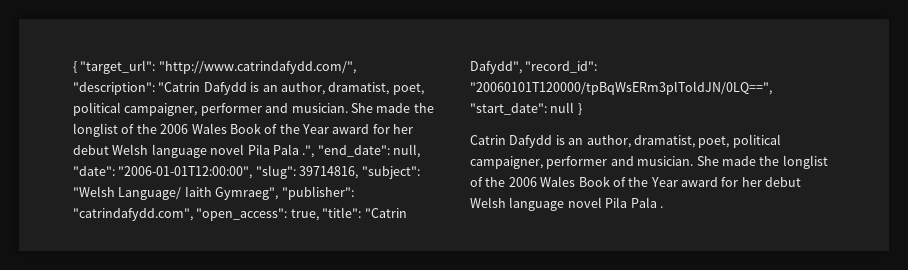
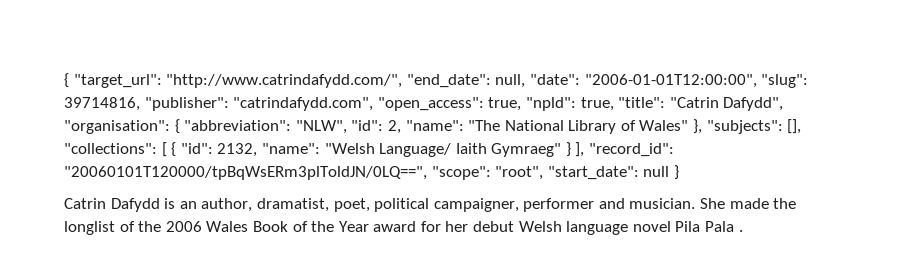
[73,82,424,95] [73,102,434,116] [73,123,414,137] [73,144,315,158] "description": "Catrin Dafydd is an author, dramatist, poet, political campaigner, performer and musician. She made the longlist of the 2006 Wales Book of the Year award for her debut Welsh language novel Pila Pala .", -> (403, 81) none
[361,166,420,179] [73,186,279,200] "subject": "Welsh Language/ Iaith Gymraeg", -> (140, 104) none
(319, 215) none -> [525,97,614,111] "npld": true,
[525,61,598,73] [470,81,772,95] "record_id": "20060101T120000/tpBqWsERm3plToldJN/0LQ==", -> [64,119,802,134] [64,142,675,157] [64,166,544,180] "organisation": { "abbreviation": "NLW", "id": 2, "name": "The National Library of Wales" }, "subjects": [], "collections": [ { "id": 2132, "name": "Welsh Language/ Iaith Gymraeg" } ], "record_id": "20060101T120000/tpBqWsERm3plToldJN/0LQ==", "scope": "root",

